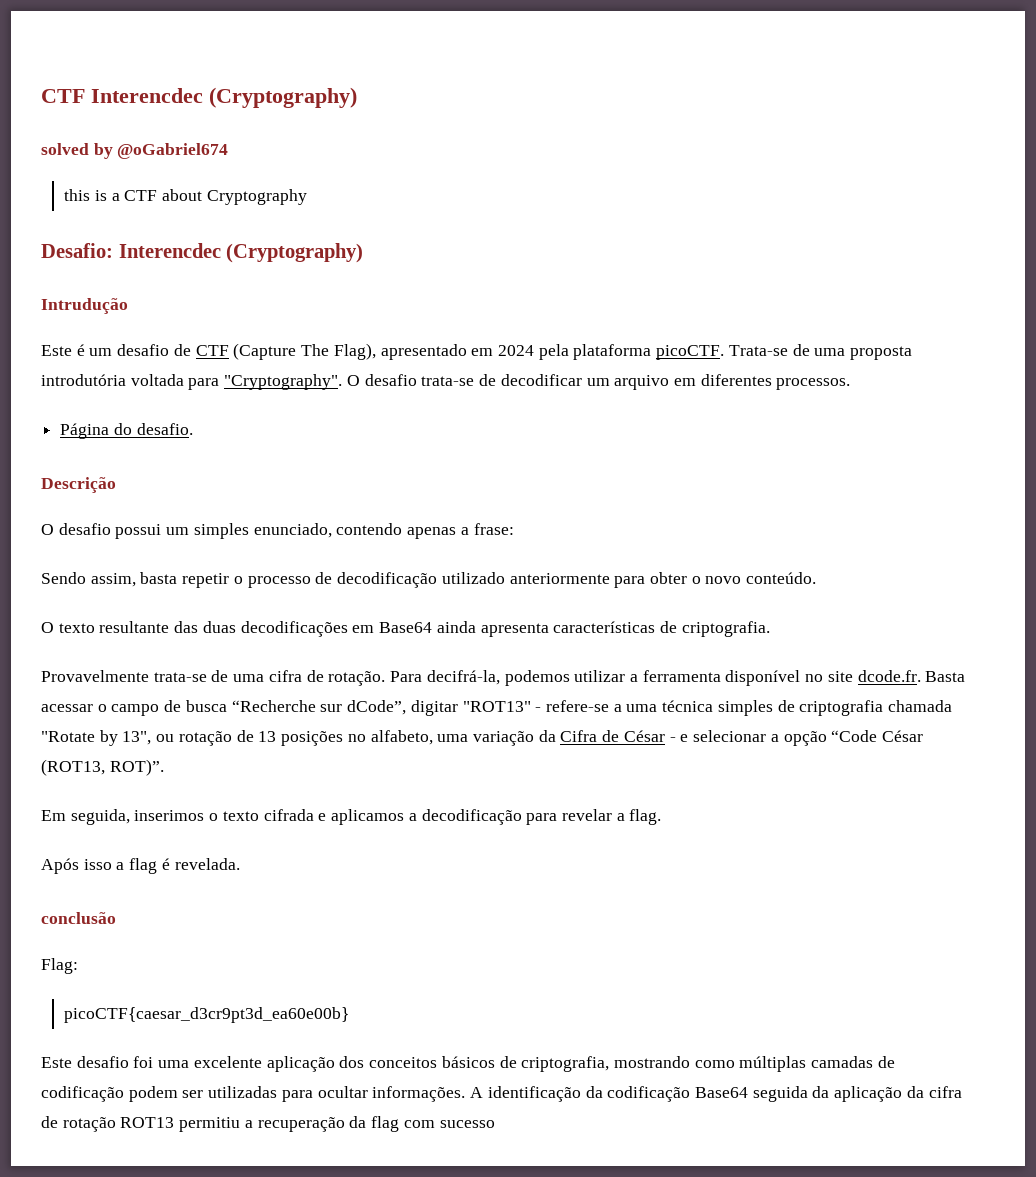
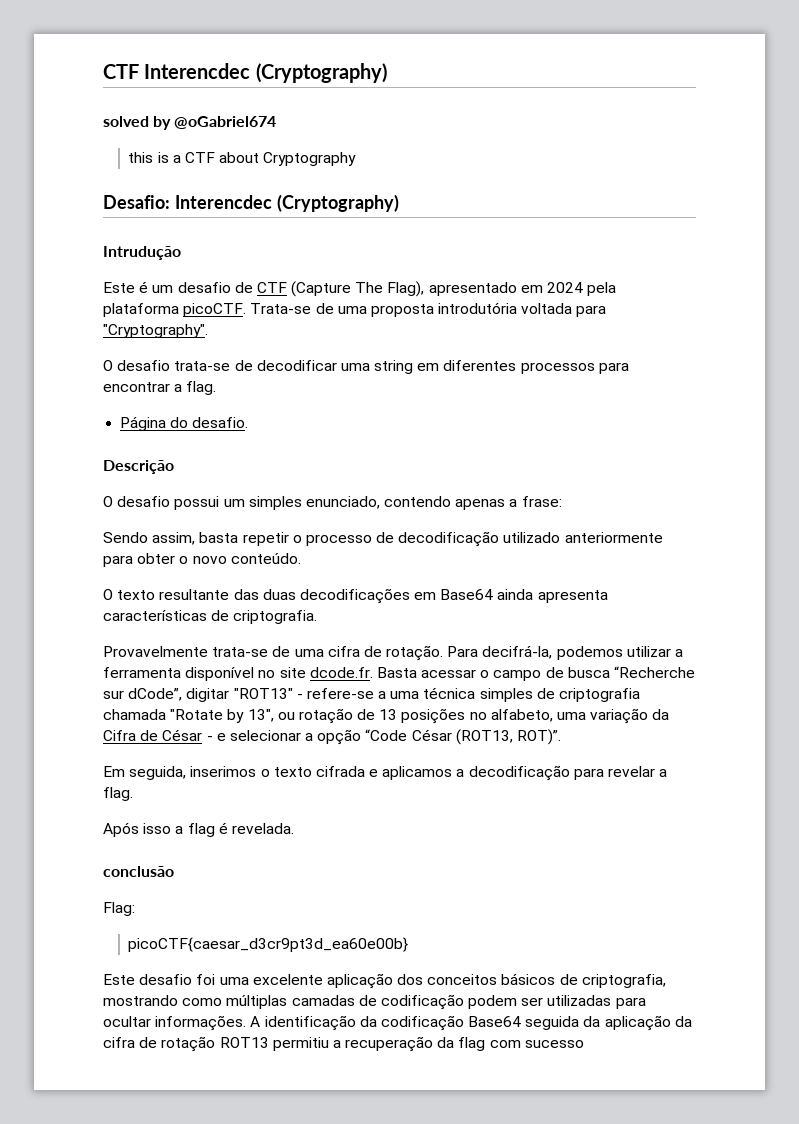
(343, 382) none -> (208, 331) //
[586,374,851,390] um arquivo em diferentes processos. -> [340,360,629,374] [103,381,217,395] uma string em diferentes processos para encontrar a flag.

